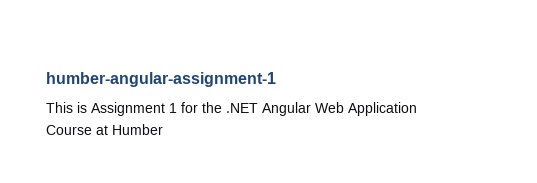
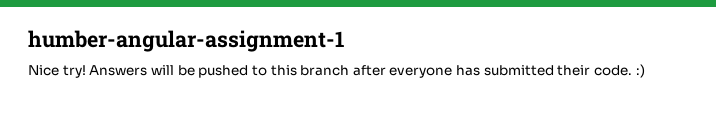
[46,102,417,116] [46,124,163,135] This is Assignment 1 for the .NET Angular Web Application Course at Humber -> [28,64,645,78] Nice try! Answers will be pushed to this branch after everyone has submitted their code. :)

